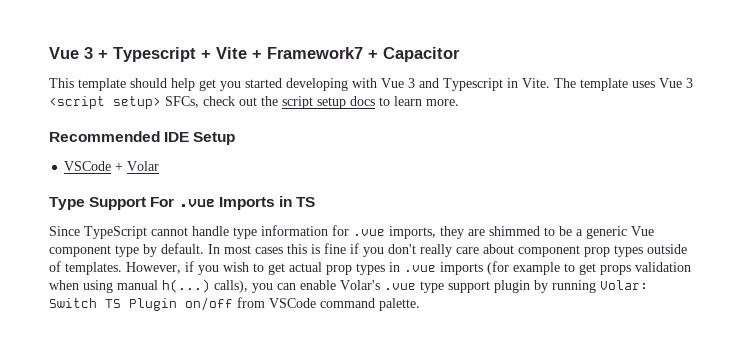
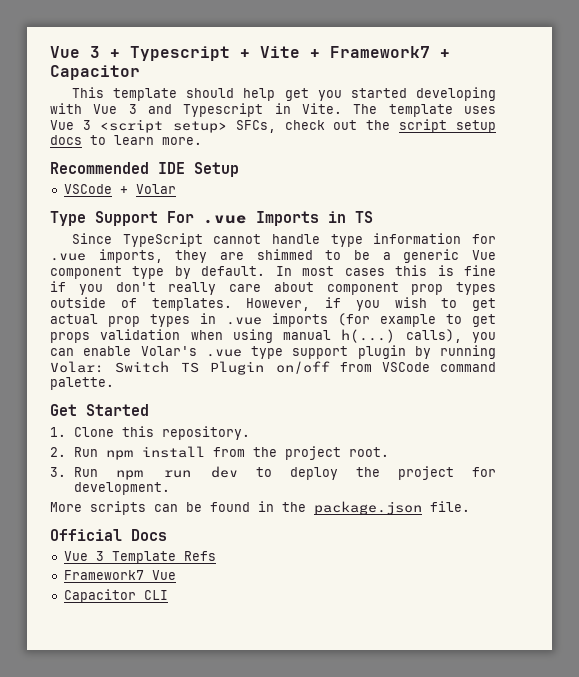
(420, 304) none -> [50,404,149,416] [50,426,251,440] [50,446,390,460] [50,466,496,480] [74,482,171,495] [50,501,470,515] [50,529,167,541] [63,551,216,564] [63,570,176,580] [63,589,168,603] // Get Started // 1. Clone this repository. // 2. Run npm install from the project root. // 3. Run npm run dev to deploy the project for development. // More scripts can be found in the package.json file. // Official Docs // Vue 3 Template Refs // Framework7 Vue // Capacitor CLI

